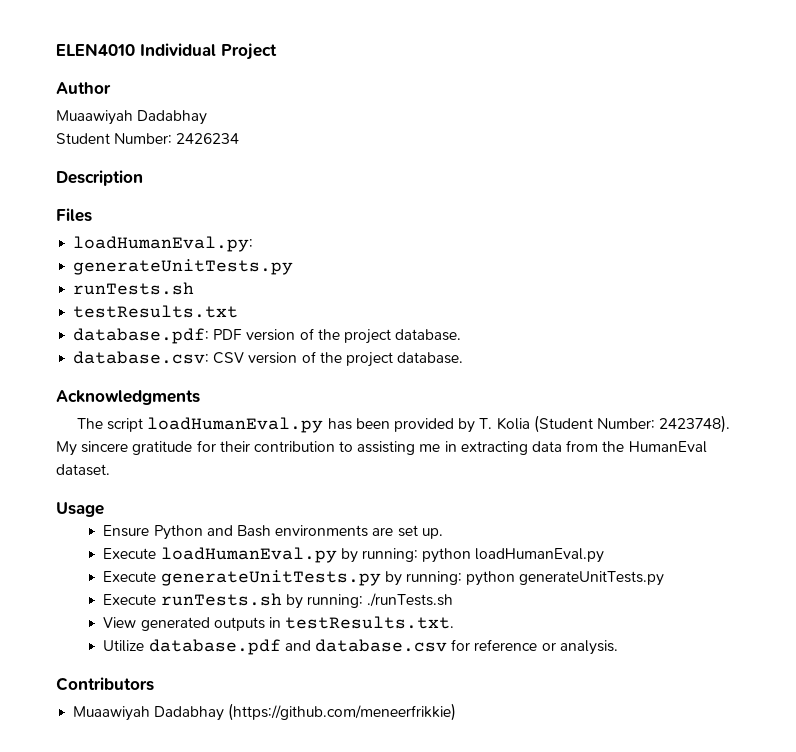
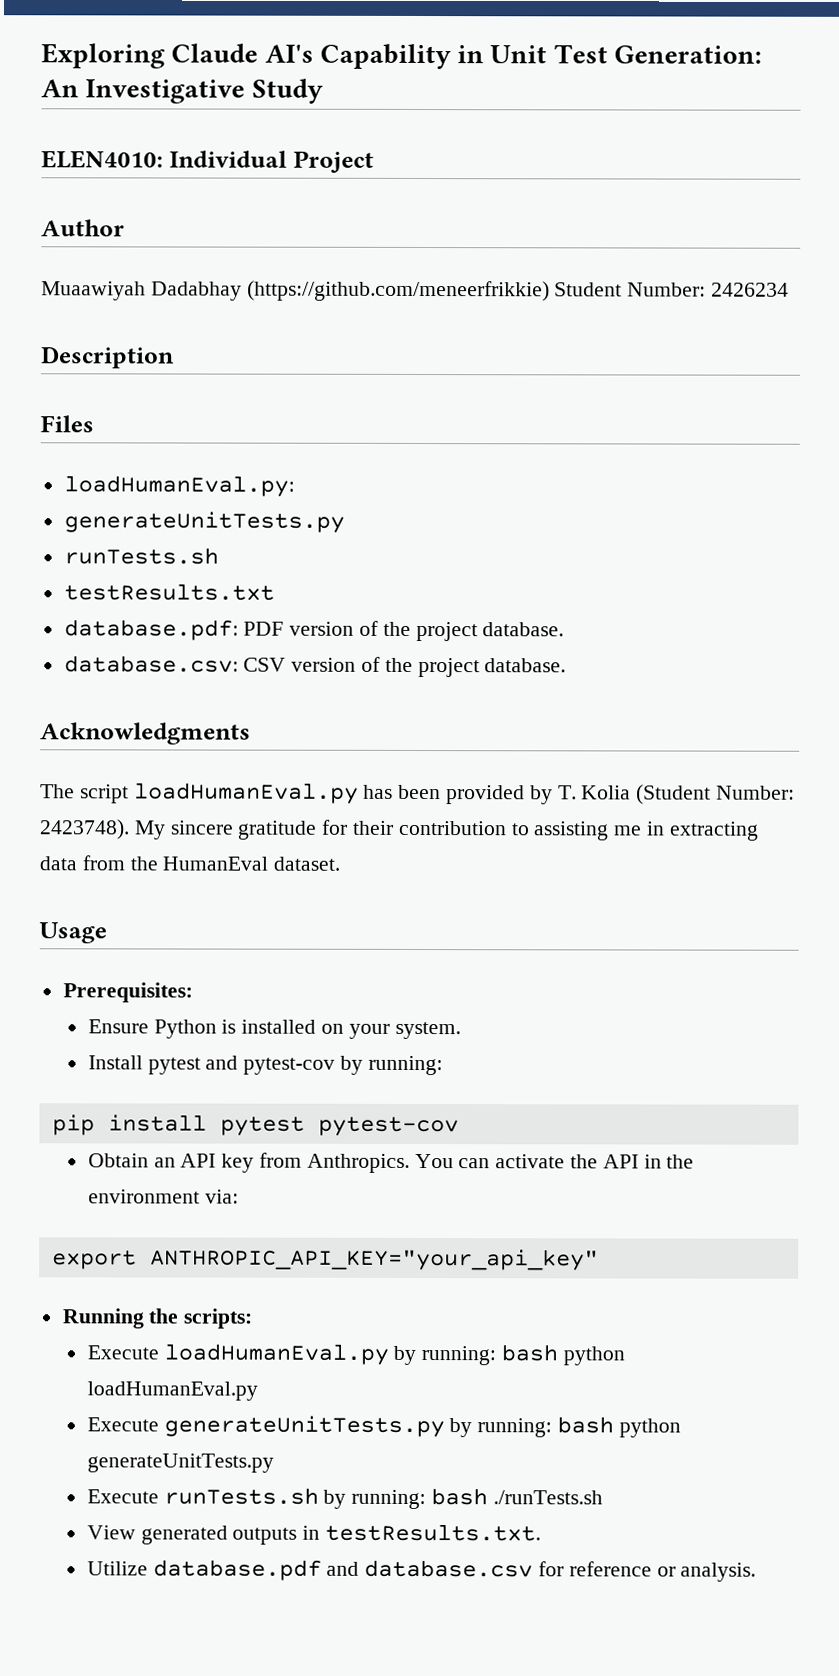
[56,43,135,56] ELEN4010 -> [41,43,763,70] [41,78,323,104] [41,150,163,169] Exploring Claude AI's Capability in Unit Test Generation: An Investigative Study // ELEN4010:
(208, 117) // -> [246,280,550,302] (https://github.com/meneerfrikkie)
(104, 509) none -> [62,982,193,1003] // Prerequisites:
[206,525,443,539] and Bash environments are set up. -> [221,1019,461,1040] [87,1055,443,1076] [51,1114,459,1137] [87,1152,695,1173] [87,1189,239,1204] [51,1248,599,1271] [61,1308,254,1329] is installed on your system. // Install pytest and pytest-cov by running: // pip install pytest pytest-cov // Obtain an API key from Anthropics. You can activate the API in the environment via: // export ANTHROPIC_API_KEY="your_api_key" // Running the scripts:
(418, 555) none -> [501,1344,559,1362] bash
(462, 578) none -> [557,1416,615,1434] bash
(363, 601) none -> [431,1488,489,1506] bash
[56,677,154,691] [73,703,457,721] // Contributors // Muaawiyah Dadabhay (https://github.com/meneerfrikkie) -> (757, 1572) none

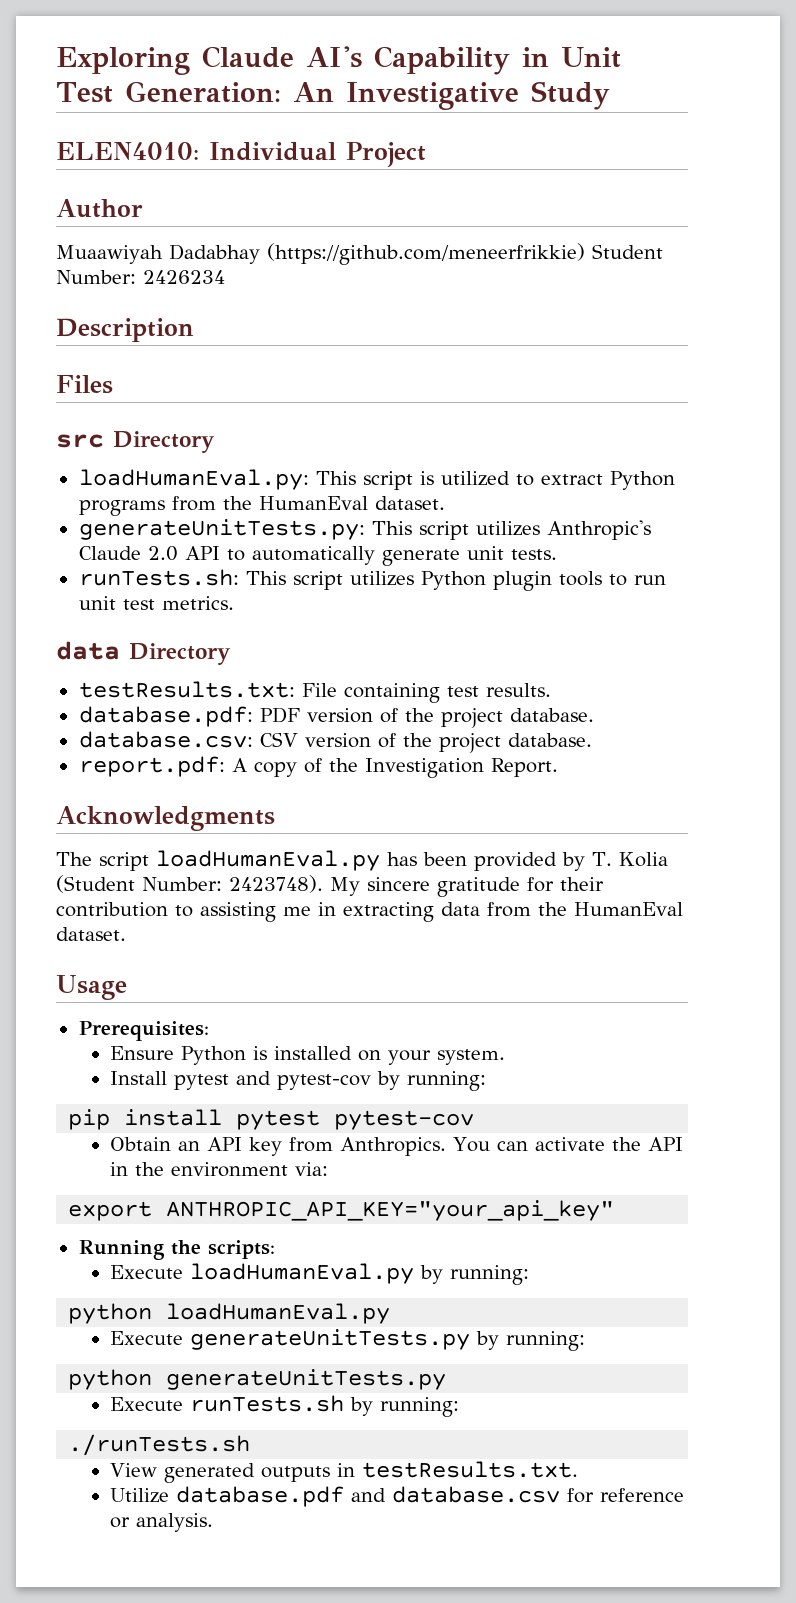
(94, 424) none -> [56,431,215,453] // src Directory
[63,511,345,533] [63,547,219,565] [63,583,275,601] // generateUnitTests.py // runTests.sh // testResults.txt -> [315,471,675,490] [78,496,445,516] [78,519,651,540] [78,546,557,566] [78,569,666,591] [78,596,234,610] [56,641,231,665] [78,681,551,703] This script is utilized to extract Python programs from the HumanEval dataset. // generateUnitTests.py: This script utilizes Anthropic's Claude 2.0 API to automatically generate unit tests. // runTests.sh: This script utilizes Python plugin tools to run unit test metrics. // data Directory // testResults.txt: File containing test results.
(567, 665) none -> [78,756,558,778] // report.pdf: A copy of the Investigation Report.
[501,1344,559,1362] bash -> (530, 1275) //
[557,1416,615,1434] bash -> (586, 1341) //
[431,1488,489,1506] bash -> (460, 1407) //

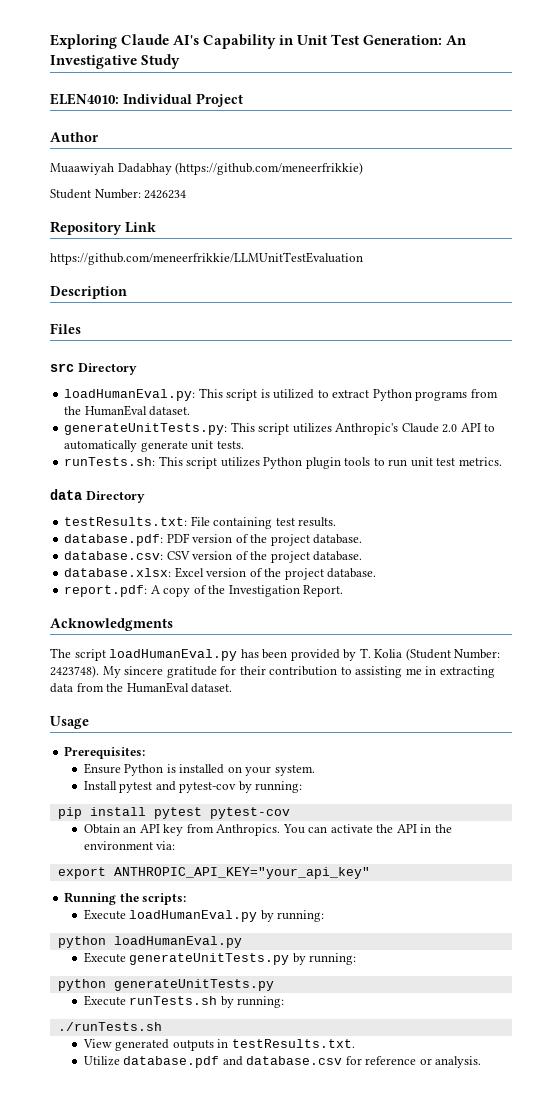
(585, 254) none -> (364, 168) //
(225, 277) none -> [50,221,156,235] [50,252,363,265] // Repository Link // https://github.com/meneerfrikkie/LLMUnitTestEvaluation
(592, 740) none -> [64,567,377,580] // database.xlsx: Excel version of the project database.

